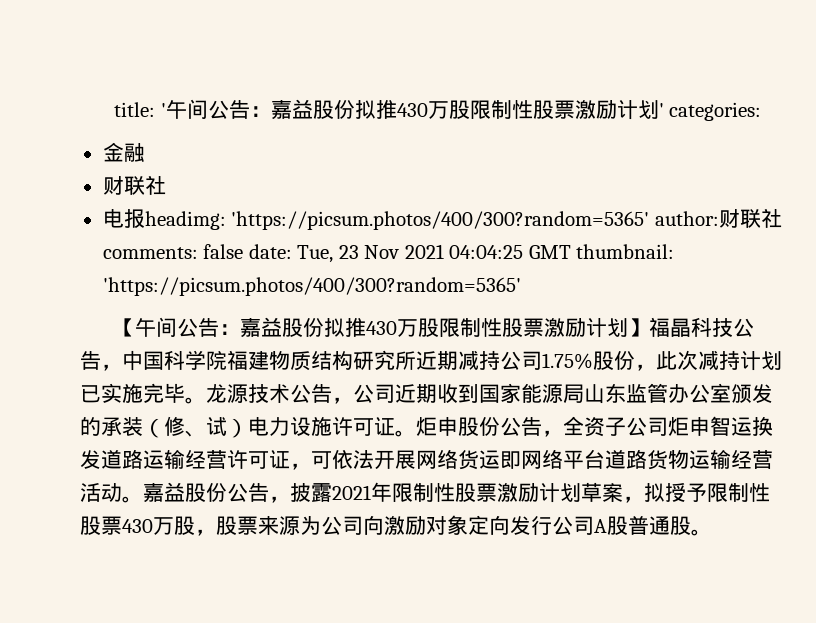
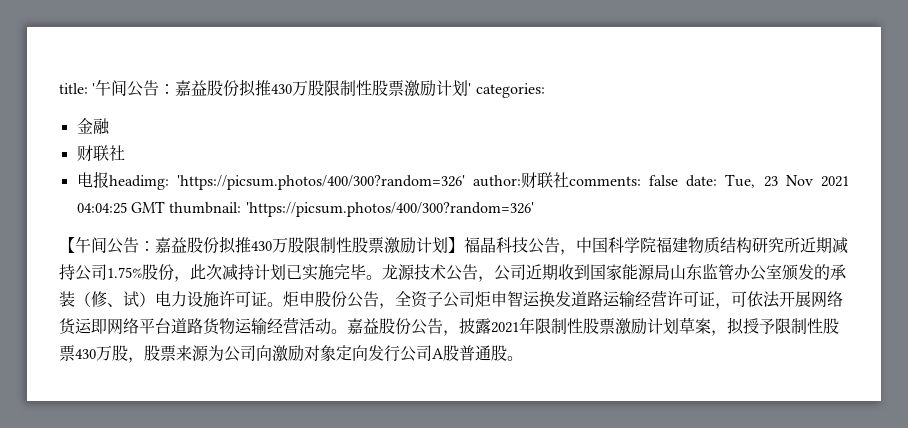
[231,211,650,230] 'https://picsum.photos/400/300?random=5365' -> [176,175,465,190] 'https://picsum.photos/400/300?random=326'
[102,277,521,296] 'https://picsum.photos/400/300?random=5365' -> [245,202,534,217] 'https://picsum.photos/400/300?random=326'

